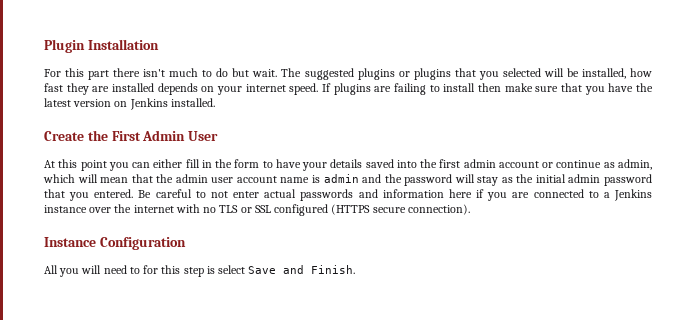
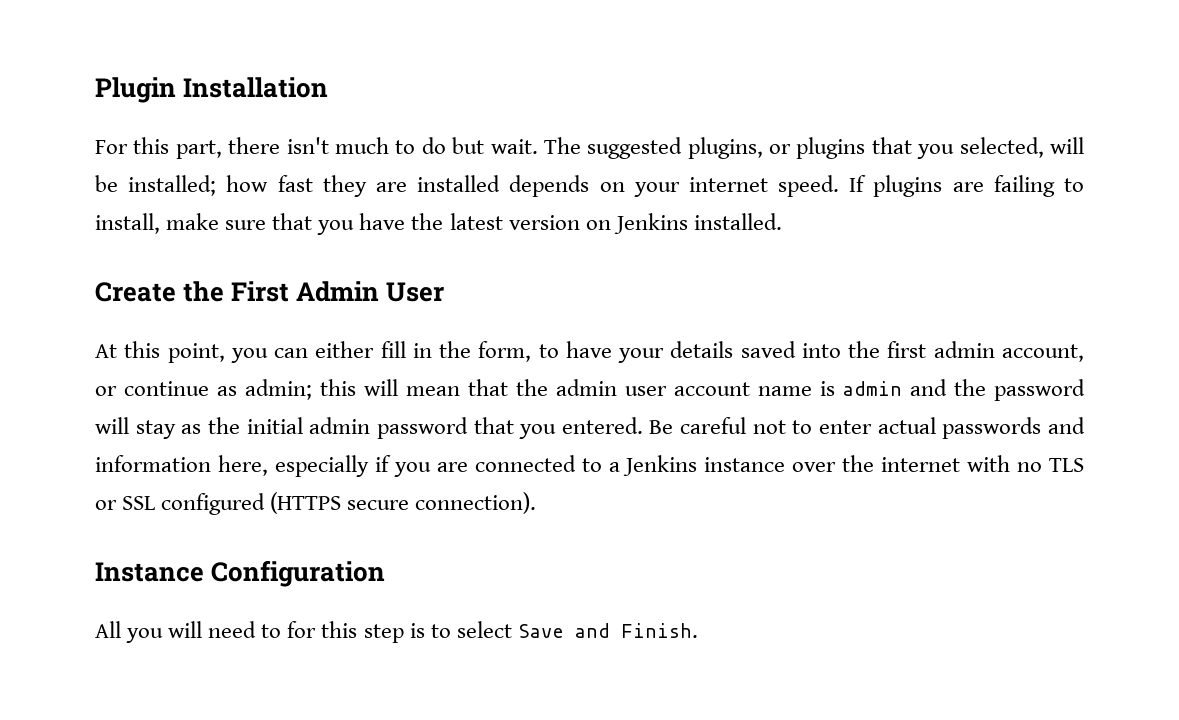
[88,70,110,80] part -> [175,140,222,159] part,
[357,68,395,80] plugins -> [687,137,763,159] plugins,
[502,68,541,77] selected -> [959,137,1044,158] selected,
[581,68,626,79] installed, -> [128,175,217,196] installed;
[443,83,502,92] install then -> [95,213,160,234] install,
[80,160,107,171] point -> [167,343,225,363] point,
[234,159,260,168] form -> [478,341,532,362] form,
[498,161,539,168] account -> [1002,344,1085,362] account,
[617,159,652,170] [43,174,75,183] admin, which -> [245,379,356,400] admin; this
[195,191,228,198] to not -> [752,420,813,434] not to
[448,189,472,198] here -> [217,455,369,477] here, especially
(215, 270) none -> [430,624,451,638] to

